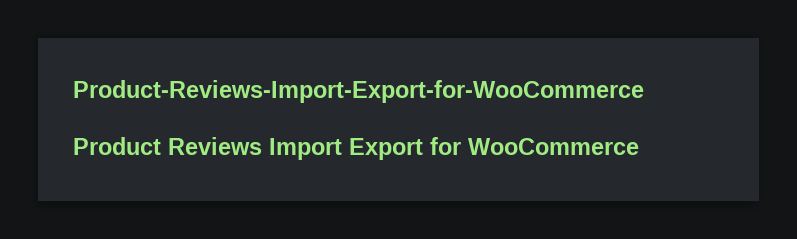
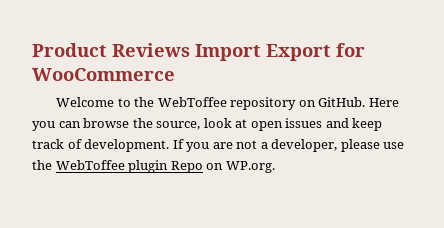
[73,80,644,103] Product-Reviews-Import-Export-for-WooCommerce // -> (32, 50) none
(639, 146) none -> [56,97,399,110] [32,118,383,131] [32,139,405,152] [32,160,275,173] // Welcome to the WebToffee repository on GitHub. Here you can browse the source, look at open issues and keep track of development. If you are not a developer, please use the WebToffee plugin Repo on WP.org.

